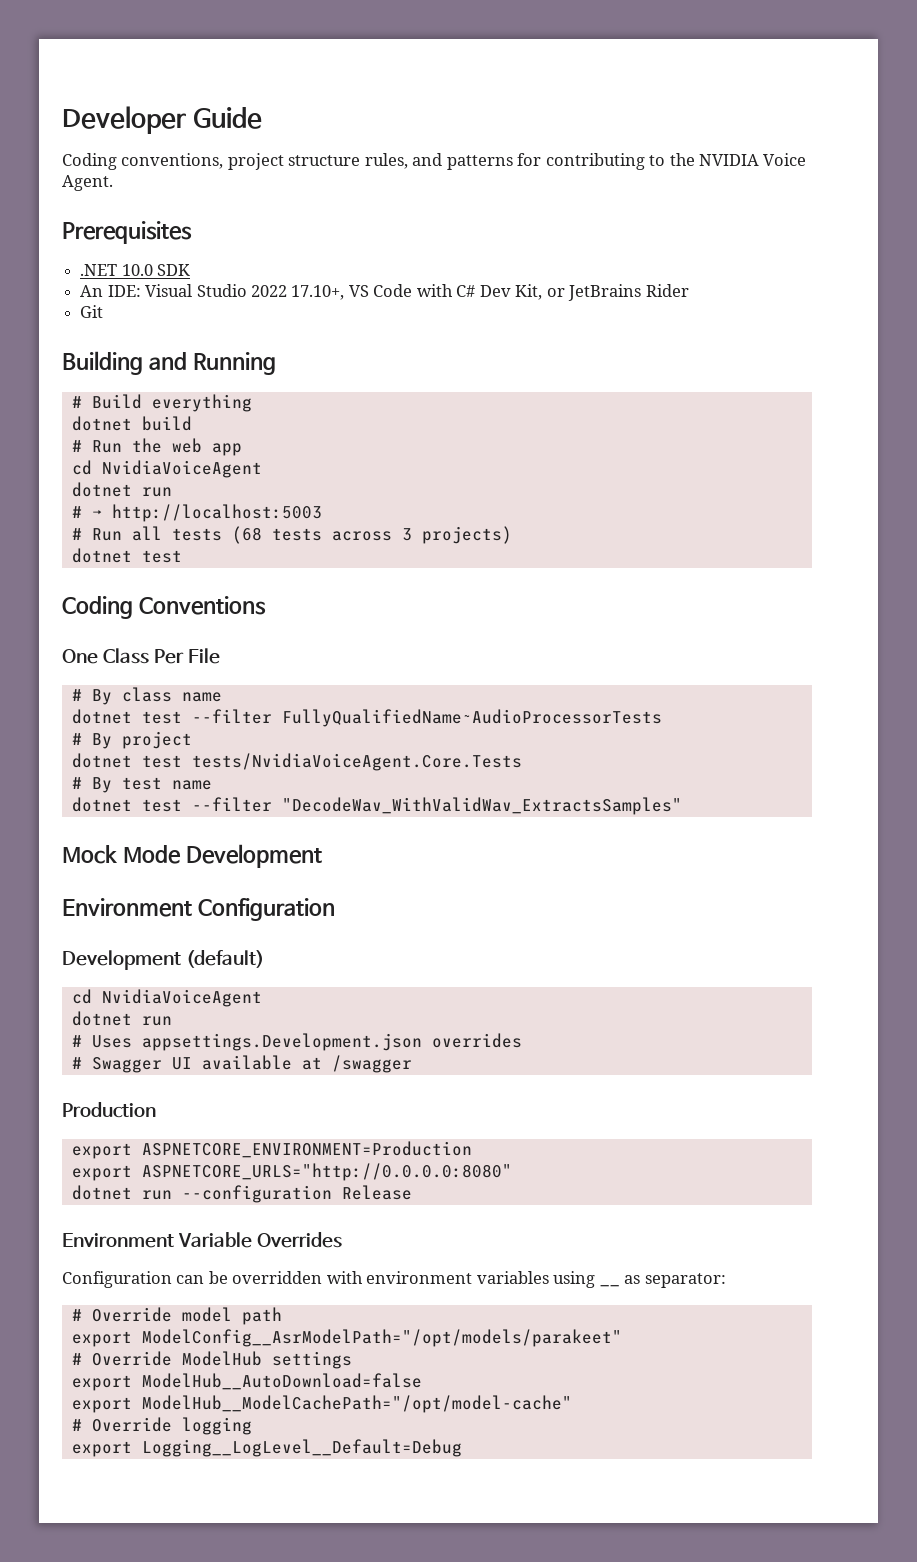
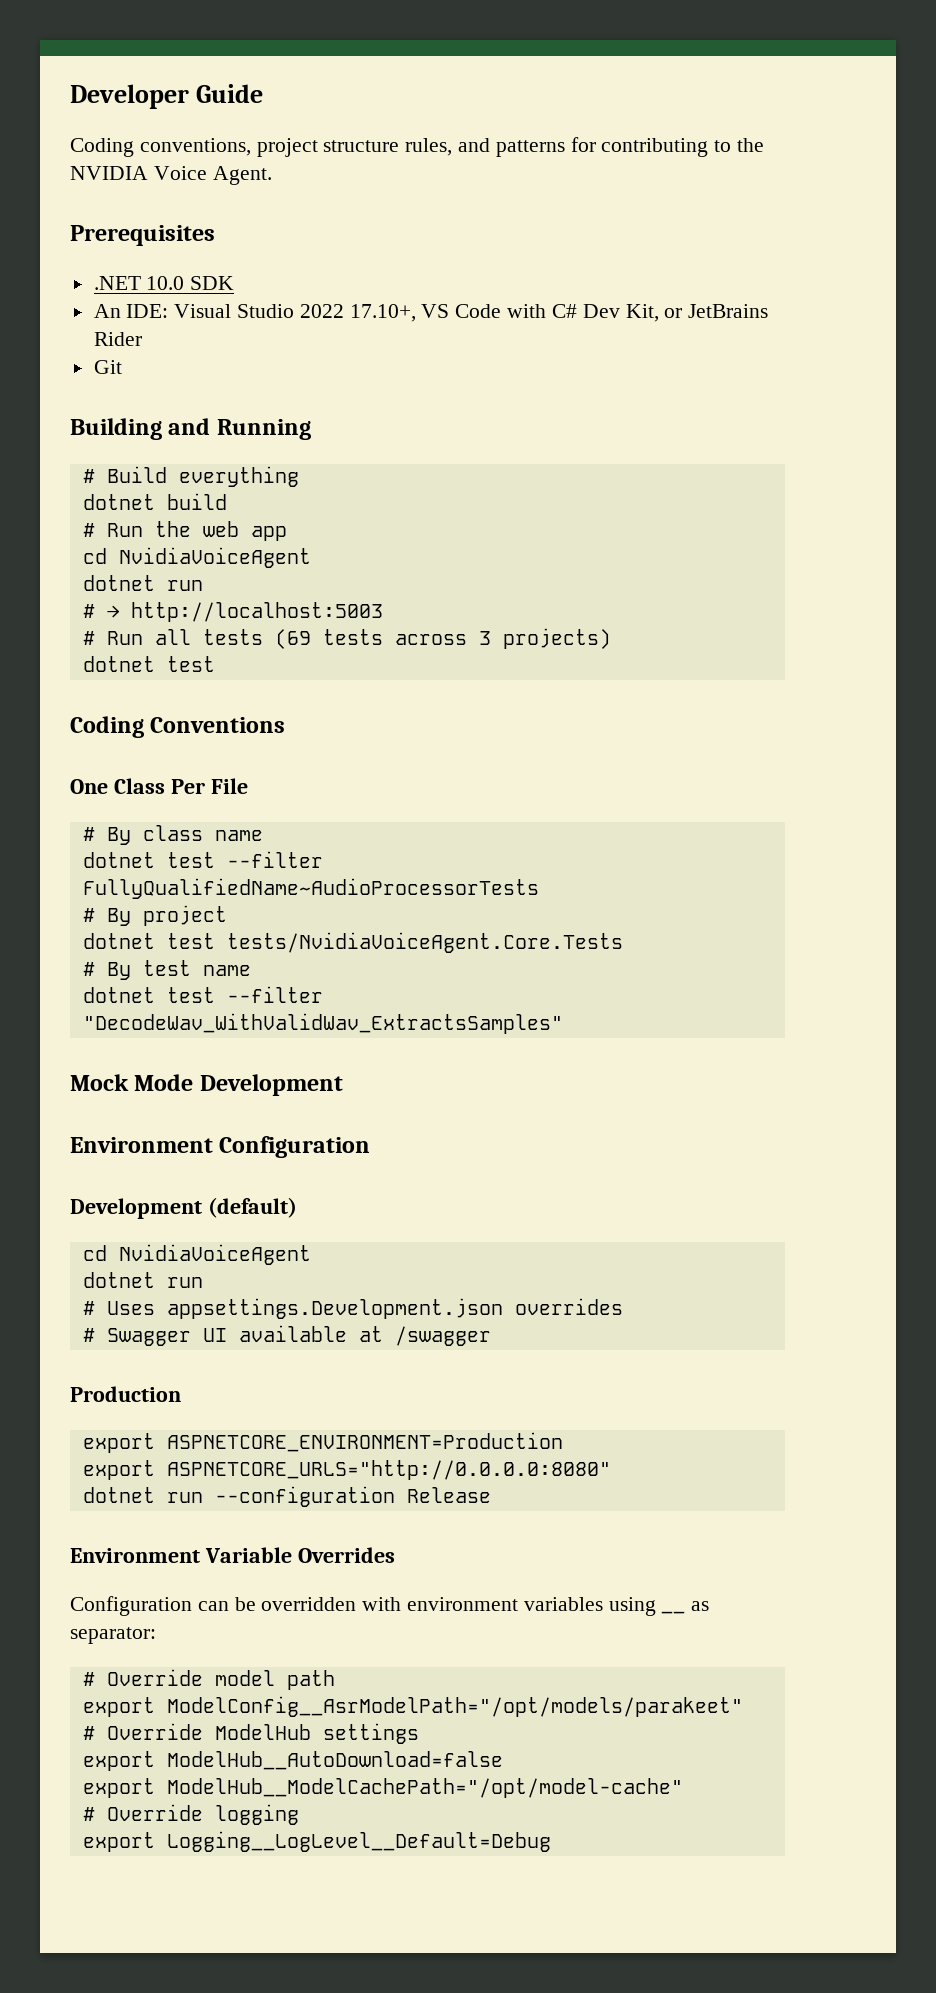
[231,526,262,544] (68 -> [274,629,311,649] (69

